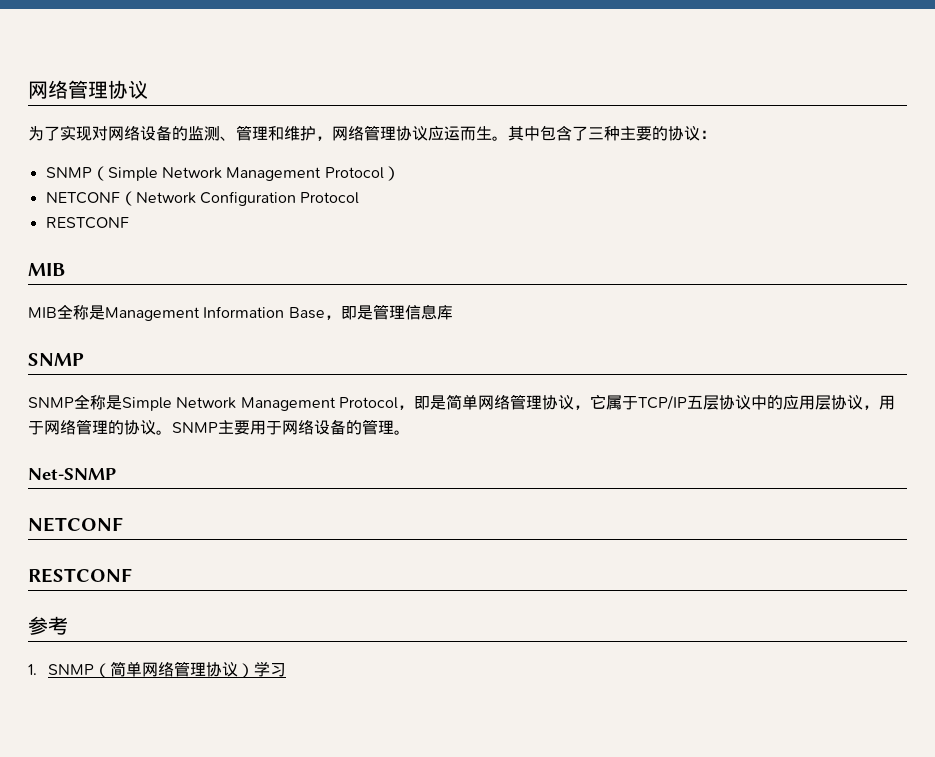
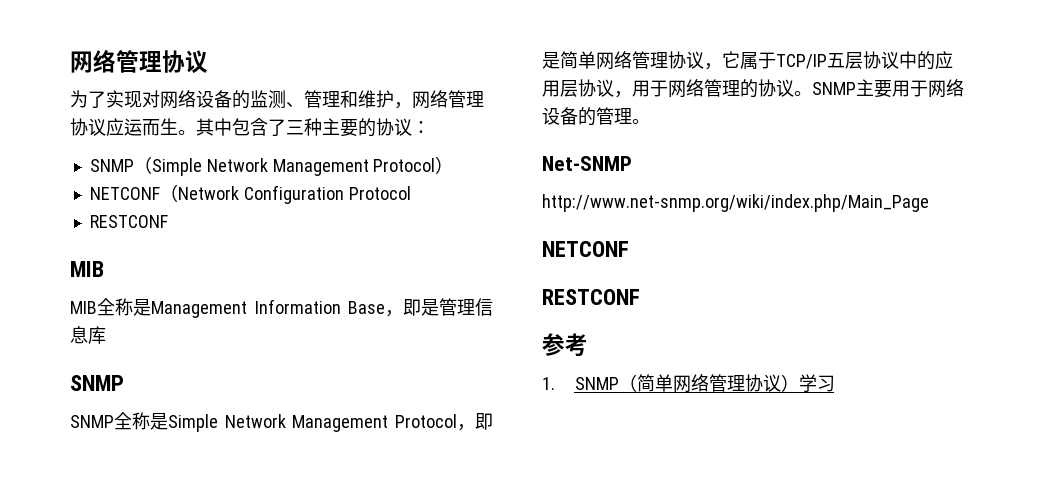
(116, 474) none -> [542,194,929,212] // http://www.net-snmp.org/wiki/index.php/Main_Page

